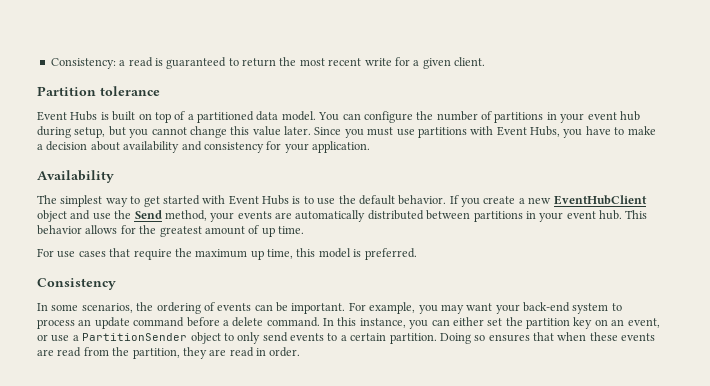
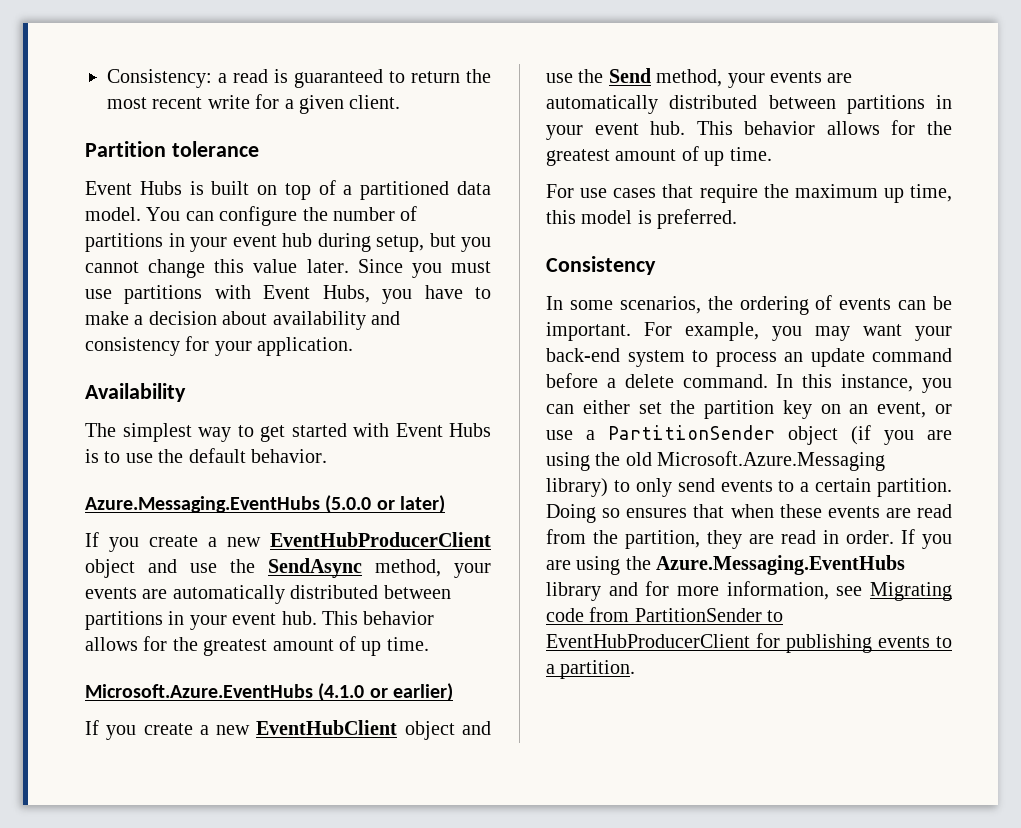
(447, 200) none -> [85,495,446,514] [85,532,491,552] [85,558,491,578] [85,585,451,604] [85,611,435,630] [85,636,429,656] [85,683,454,702] // Azure.Messaging.EventHubs (5.0.0 or later) // If you create a new EventHubProducerClient object and use the SendAsync method, your events are automatically distributed between partitions in your event hub. This behavior allows for the greatest amount of up time. // Microsoft.Azure.EventHubs (4.1.0 or earlier) //
(221, 338) none -> [851,425,952,445] [546,451,886,471] [546,478,608,497] (if you are using the old Microsoft.Azure.Messaging library)
(301, 352) none -> [901,529,952,549] [546,555,906,575] [546,581,952,601] [546,607,784,622] [546,633,952,653] [546,660,636,679] If you are using the Azure.Messaging.EventHubs library and for more information, see Migrating code from PartitionSender to EventHubProducerClient for publishing events to a partition.

